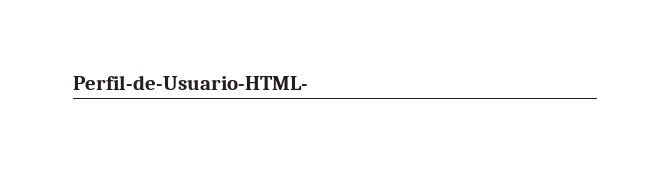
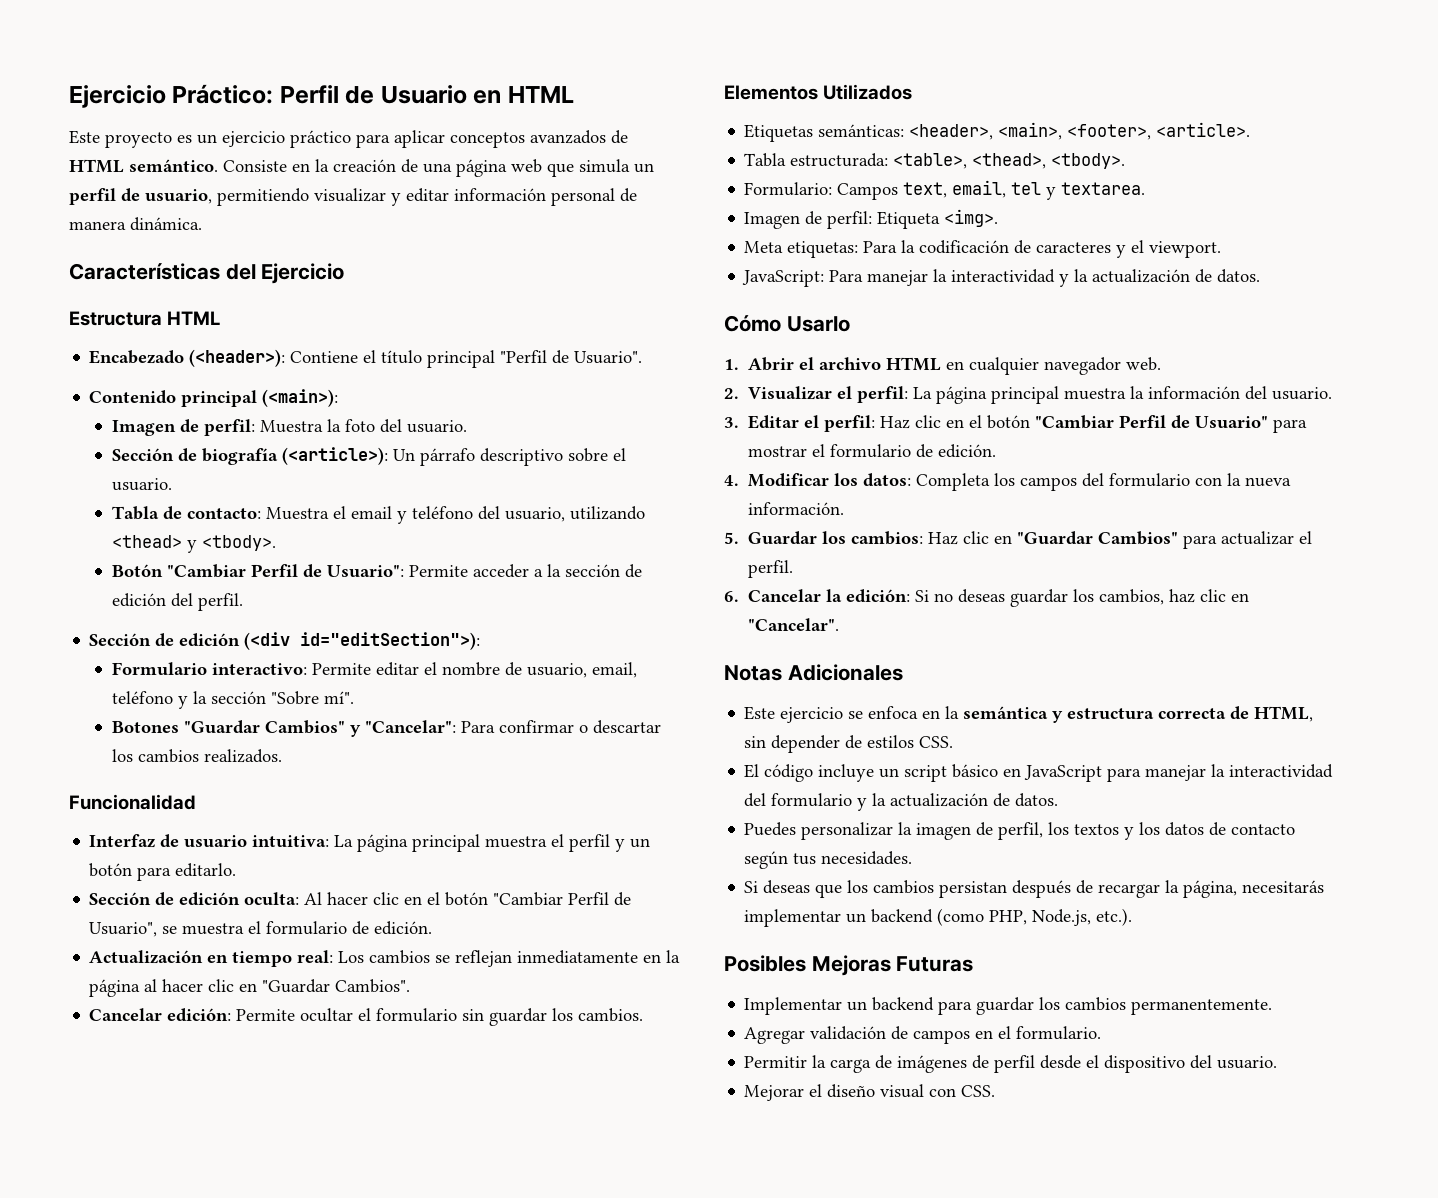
[73,75,308,90] Perfil-de-Usuario-HTML- -> [69,84,574,108] [69,130,628,148] [69,159,654,177] [69,188,637,206] [69,217,202,231] [69,263,345,284] [69,311,221,326] [89,349,643,368] [89,389,339,407] [111,419,467,436] [111,447,626,466] [111,478,172,491] [111,506,645,524] [111,535,276,553] [111,564,642,578] [111,593,243,611] [89,632,481,650] [111,662,637,678] [111,691,354,709] [111,720,661,737] [111,749,282,763] [69,794,196,810] [89,834,651,852] [89,863,237,881] [89,892,632,906] [89,921,433,937] [89,950,681,967] [89,979,411,997] [89,1008,644,1026] [724,84,913,100] [744,122,1251,142] [744,153,1126,169] [744,180,1146,200] [744,209,999,229] [744,240,1222,258] [742,269,1261,287] [724,315,850,332] [724,357,1162,375] [724,386,1333,404] [724,415,1308,433] [748,444,997,458] [724,473,1292,491] [748,502,845,515] [724,531,1313,549] [748,560,794,578] [724,589,1250,607] [748,618,840,631] [724,664,903,681] [744,706,1314,723] [744,735,954,753] [744,764,1334,782] [744,793,1059,811] [744,822,1296,840] [744,851,913,869] [744,880,1325,898] [744,908,1133,927] [724,955,974,976] [744,997,1273,1015] [744,1026,1102,1044] [744,1055,1278,1073] [744,1084,996,1101] Ejercicio Práctico: Perfil de Usuario en HTML // Este proyecto es un ejercicio práctico para aplicar conceptos avanzados de HTML semántico. Consiste en la creación de una página web que simula un perfil de usuario, permitiendo visualizar y editar información personal de manera dinámica. // Características del Ejercicio // Estructura HTML // Encabezado (<header>): Contiene el título principal "Perfil de Usuario". // Contenido principal (<main>): // Imagen de perfil: Muestra la foto del usuario. // Sección de biografía (<article>): Un párrafo descriptivo sobre el usuario. // Tabla de contacto: Muestra el email y teléfono del usuario, utilizando <thead> y <tbody>. // Botón "Cambiar Perfil de Usuario": Permite acceder a la sección de edición del perfil. // Sección de edición (<div id="editSection">): // Formulario interactivo: Permite editar el nombre de usuario, email, teléfono y la sección "Sobre mí". // Botones "Guardar Cambios" y "Cancelar": Para confirmar o descartar los cambios realizados. // Funcionalidad // Interfaz de usuario intuitiva: La página principal muestra el perfil y un botón para editarlo. // Sección de edición oculta: Al hacer clic en el botón "Cambiar Perfil de Usuario", se muestra el formulario de edición. // Actualización en tiempo real: Los cambios se reflejan inmediatamente en la página al hacer clic en "Guardar Cambios". // Cancelar edición: Permite ocultar el formulario sin guardar los cambios. // Elementos Utilizados // Etiquetas semánticas: <header>, <main>, <footer>, <article>. // Tabla estructurada: <table>, <thead>, <tbody>. // Formulario: Campos text, email, tel y textarea. // Imagen de perfil: Etiqueta <img>. // Meta etiquetas: Para la codificación de caracteres y el viewport. // JavaScript: Para manejar la interactividad y la actualización de datos. // Cómo Usarlo // 1. Abrir el archivo HTML en cualquier navegador web. // 2. Visualizar el perfil: La página principal muestra la información del usuario. // 3. Editar el perfil: Haz clic en el botón "Cambiar Perfil de Usuario" para mostrar el formulario de edición. // 4. Modificar los datos: Completa los campos del formulario con la nueva información. // 5. Guardar los cambios: Haz clic en "Guardar Cambios" para actualizar el perfil. // 6. Cancelar la edición: Si no deseas guardar los cambios, haz clic en "Cancelar". // Notas Adicionales // Este ejercicio se enfoca en la semántica y estructura correcta de HTML, sin depender de estilos CSS. // El código incluye un script básico en JavaScript para manejar la interactividad del formulario y la actualización de datos. // Puedes personalizar la imagen de perfil, los textos y los datos de contacto según tus necesidades. // Si deseas que los cambios persistan después de recargar la página, necesitarás implementar un backend (como PHP, Node.js, etc.). // Posibles Mejoras Futuras // Implementar un backend para guardar los cambios permanentemente. // Agregar validación de campos en el formulario. // Permitir la carga de imágenes de perfil desde el dispositivo del usuario. // Mejorar el diseño visual con CSS.

